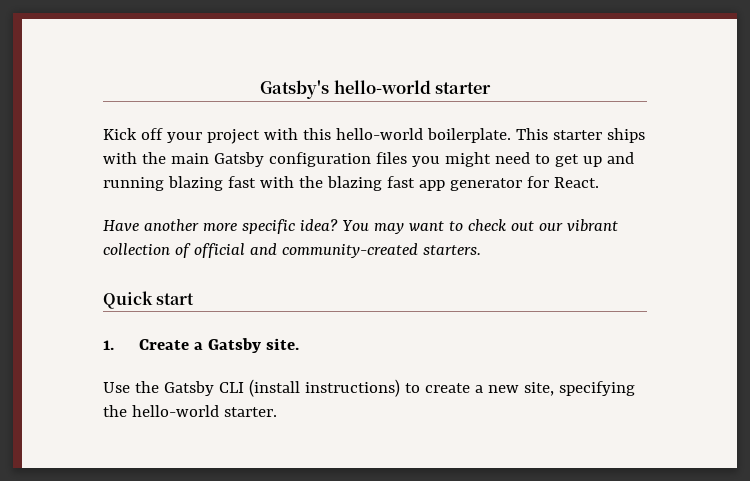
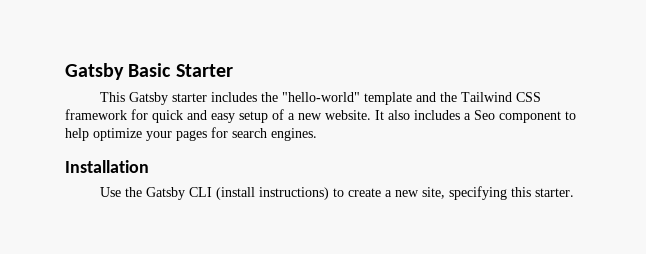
[260,80,491,99] [103,128,645,144] [103,152,634,167] [103,176,599,191] [103,219,618,234] [103,243,481,258] [103,291,195,309] [103,338,299,353] Gatsby's hello-world starter // Kick off your project with this hello-world boilerplate. This starter ships with the main Gatsby configuration files you might need to get up and running blazing fast with the blazing fast app generator for React. // Have another more specific idea? You may want to check out our vibrant collection of official and community-created starters. // Quick start // 1. Create a Gatsby site. -> [65,63,233,80] [99,92,541,105] [65,109,576,123] [65,127,317,141] [65,160,149,173] Gatsby Basic Starter // This Gatsby starter includes the "hello-world" template and the Tailwind CSS framework for quick and easy setup of a new website. It also includes a Seo component to help optimize your pages for search engines. // Installation
[103,405,219,417] the hello-world -> [510,187,531,197] this

